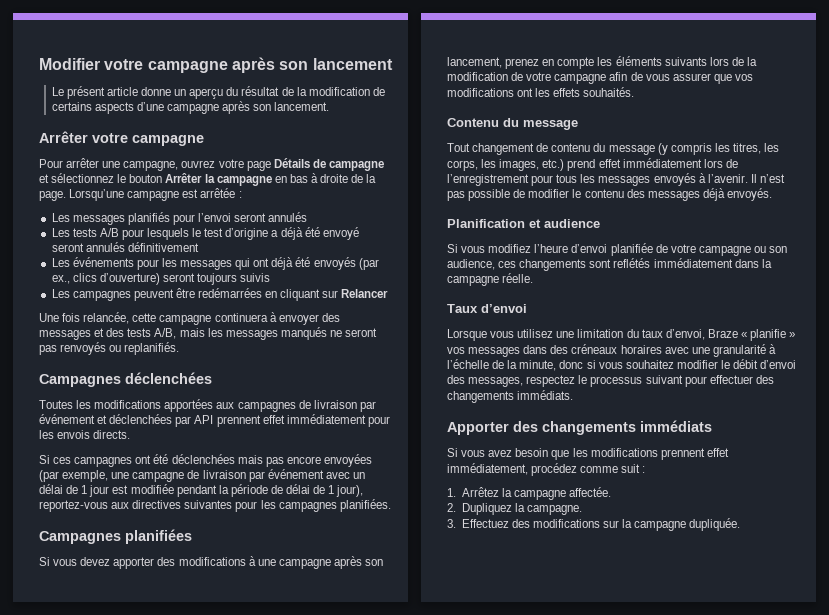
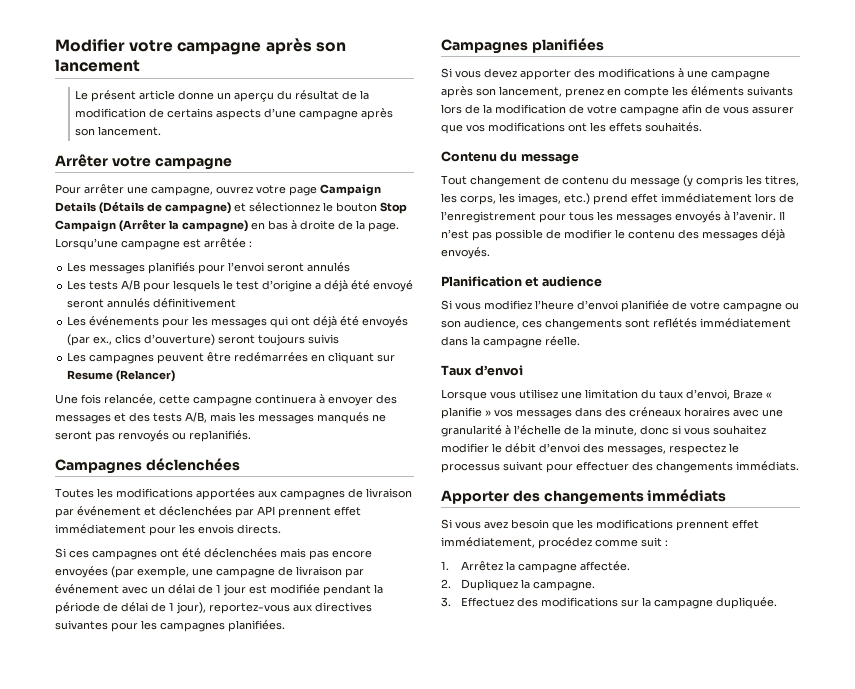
[273,158,384,171] [39,173,272,186] Détails de campagne et sélectionnez le bouton Arrêter la campagne -> [320,184,381,196] [55,201,407,214] [55,219,248,232] Campaign Details (Détails de campagne) et sélectionnez le bouton Stop Campaign (Arrêter la campagne)
[341,289,389,298] Relancer -> [67,370,176,382] Resume (Relancer)

